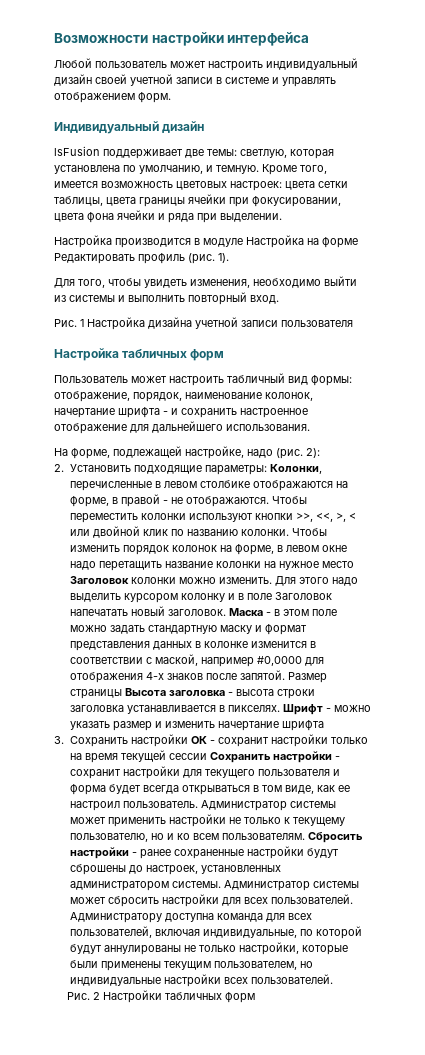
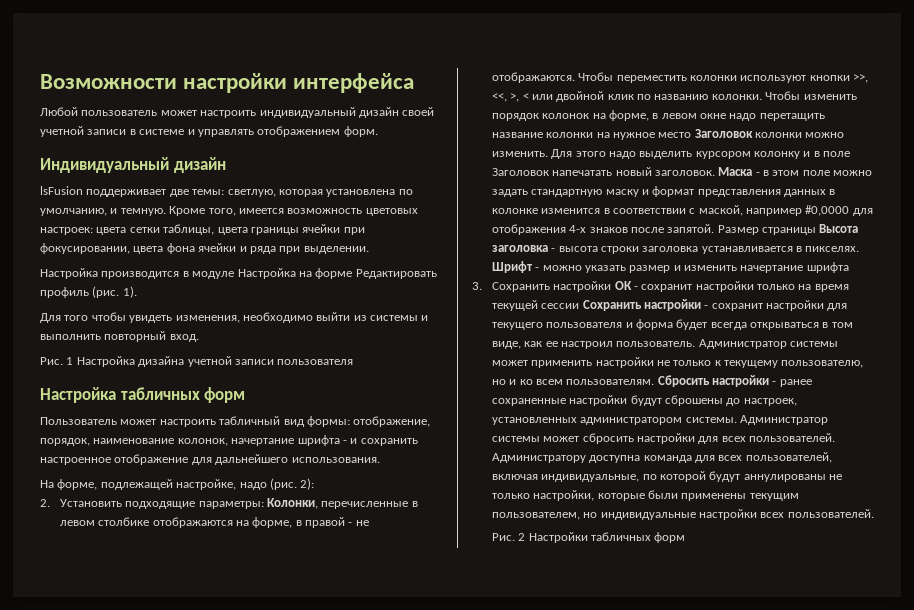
[78,279,105,288] того, -> [64,315,89,321] того

